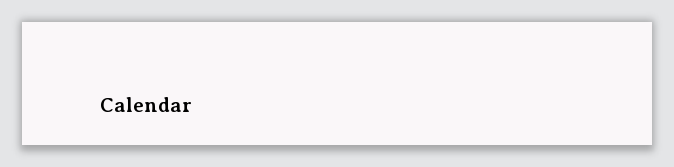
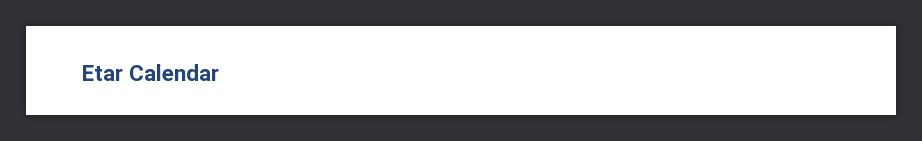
(100, 104) none -> [82,65,123,81] Etar

